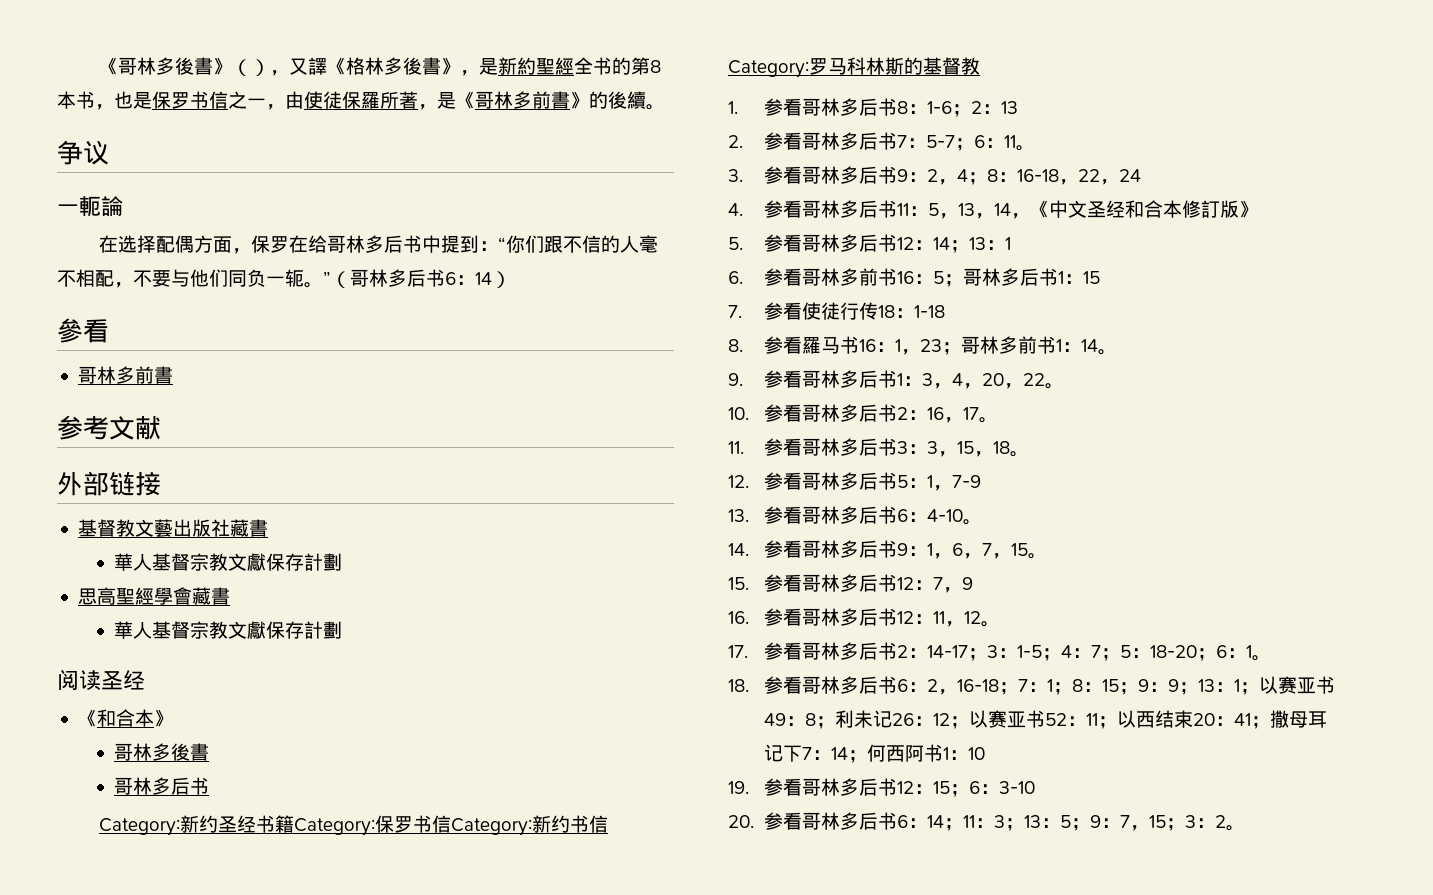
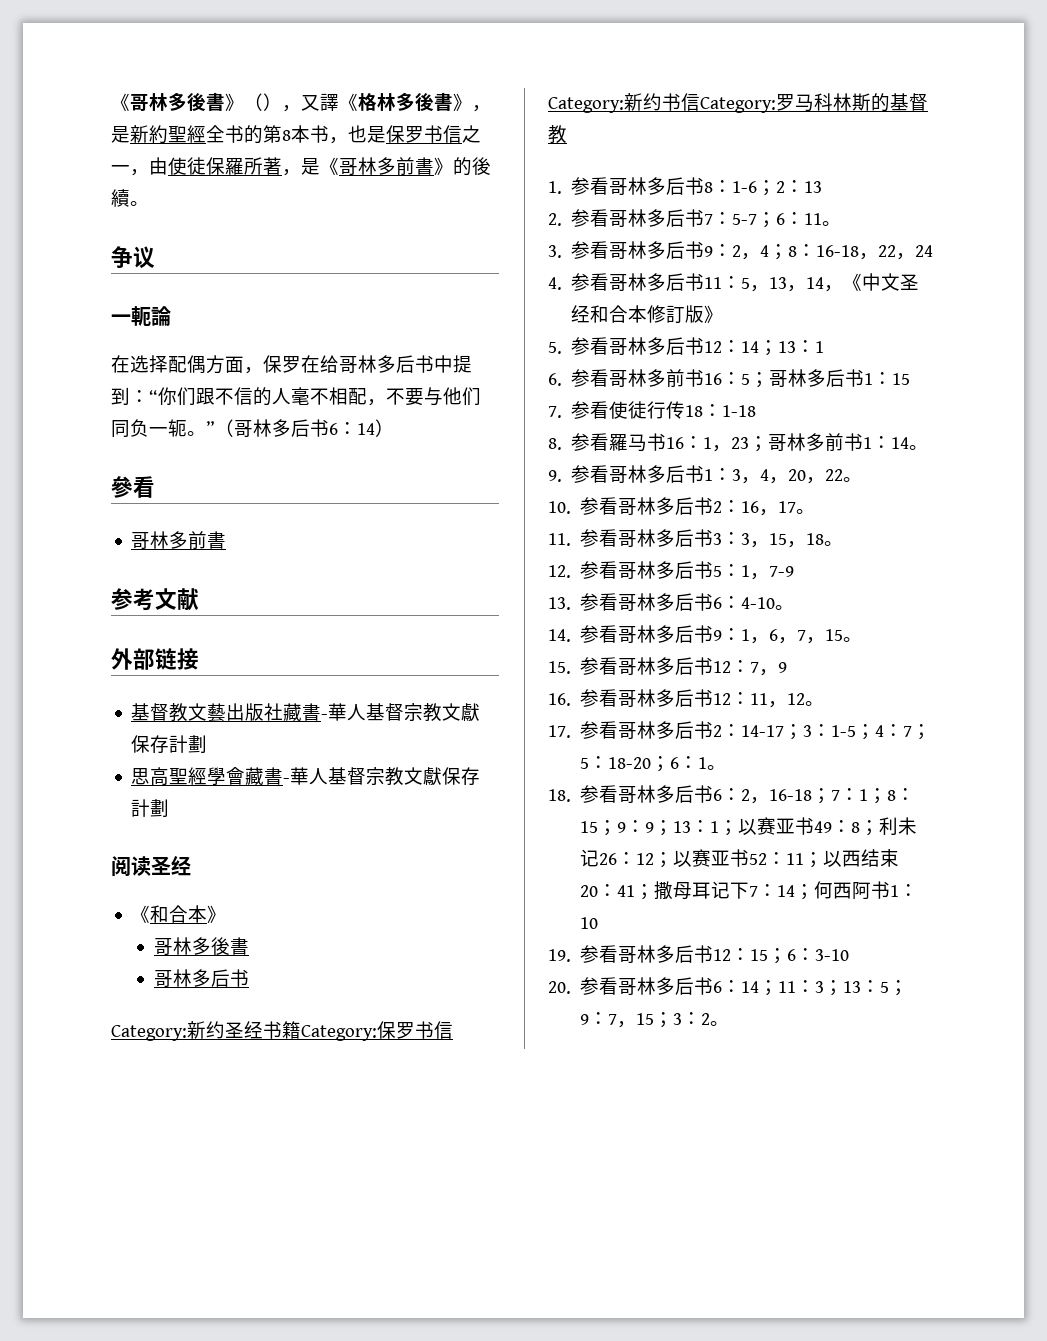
(268, 528) // -> [321,714,329,719] -
(230, 596) // -> [283,778,291,783] -

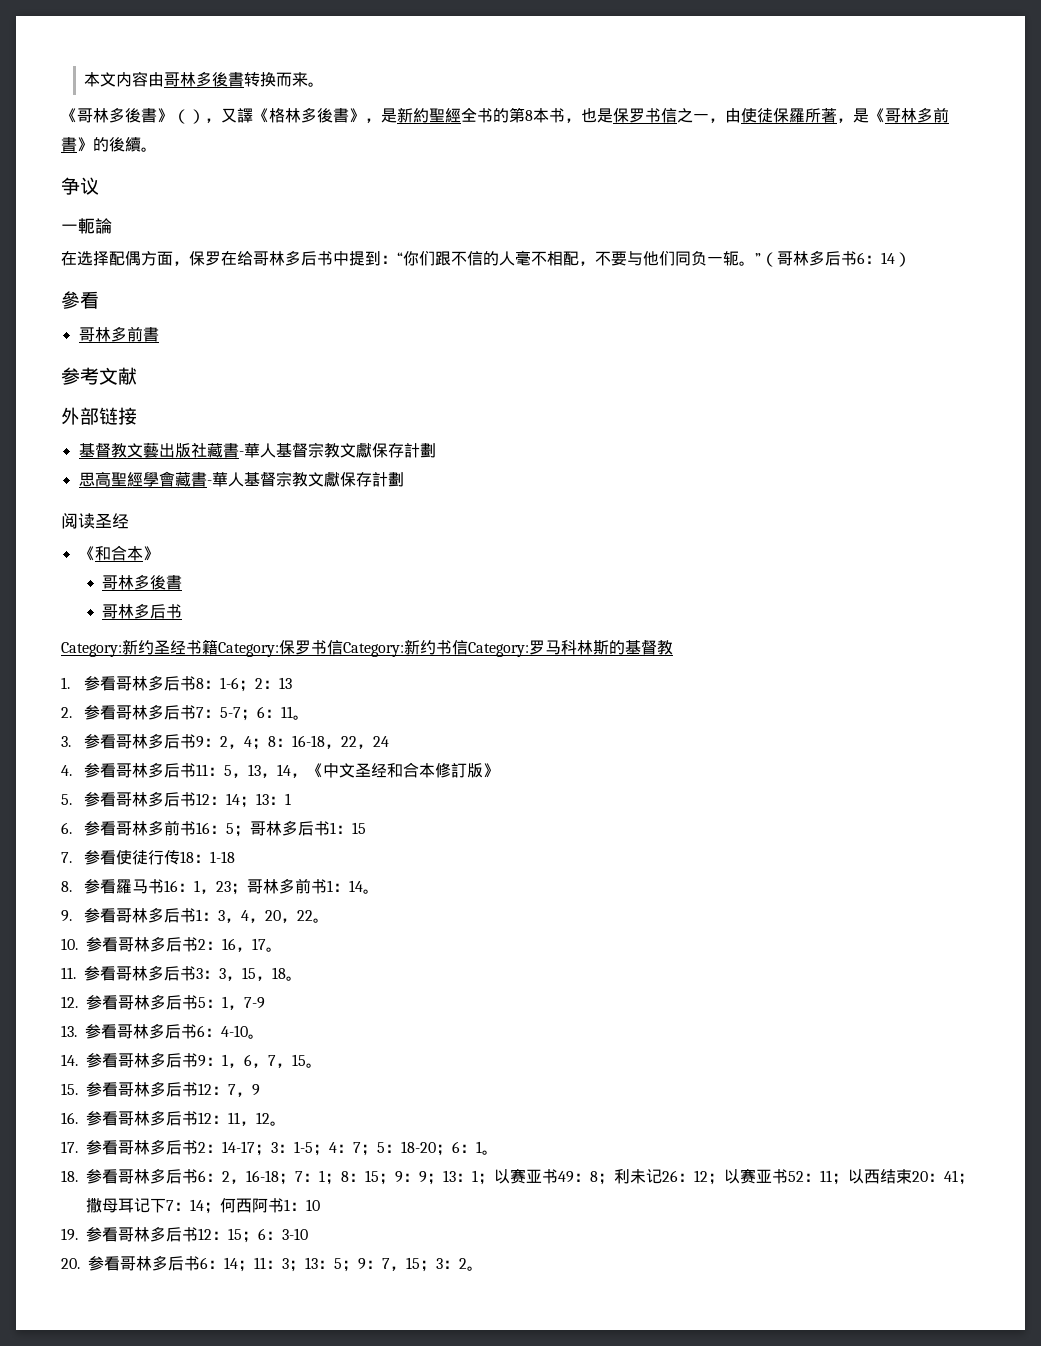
(111, 102) none -> [84,71,325,87] 本文内容由哥林多後書转换而来。 //

